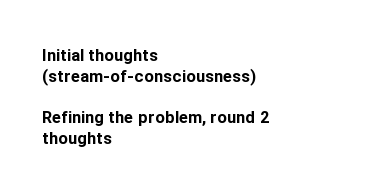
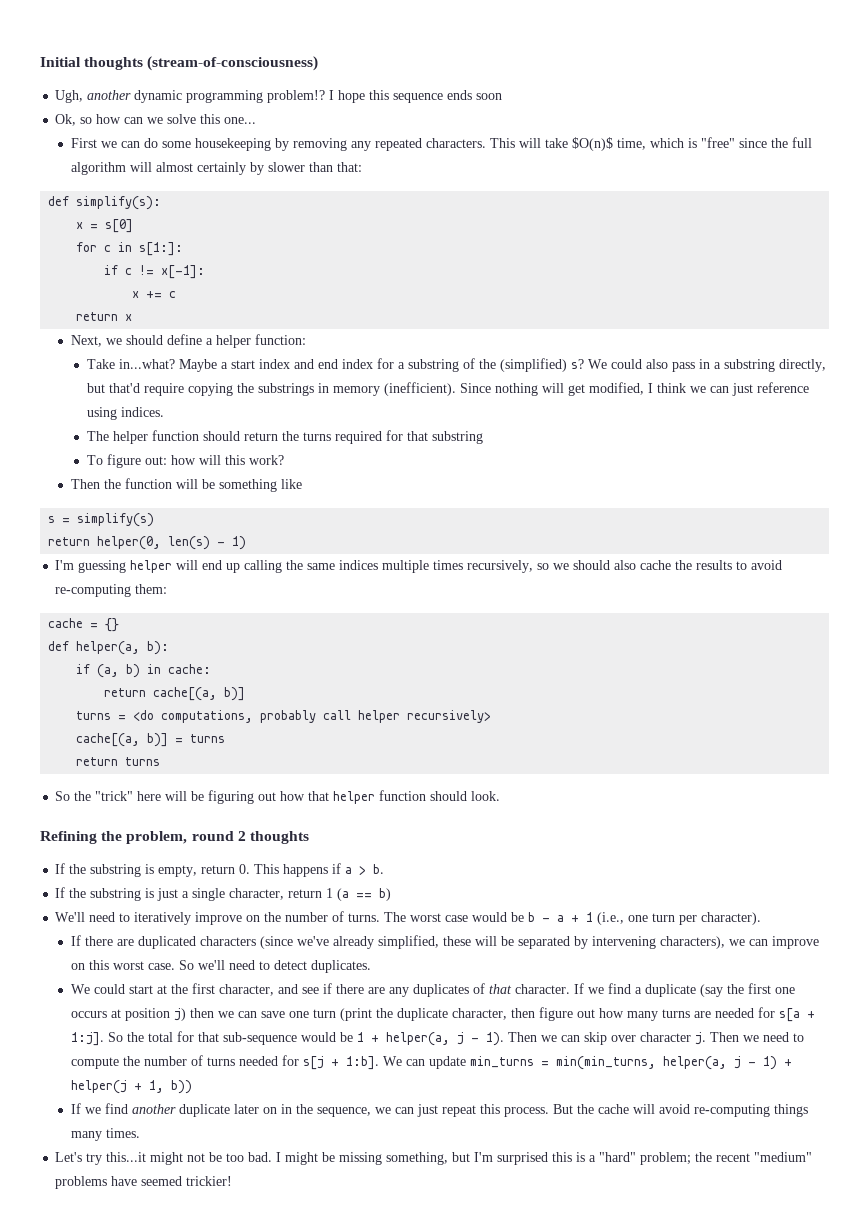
(256, 77) none -> [55,90,503,103] [55,114,257,126] [70,137,812,151] [70,162,362,175] [48,196,162,210] [76,219,134,233] [76,242,184,256] [104,265,206,279] [132,291,177,298] [76,312,133,321] [70,334,306,348] [86,358,826,372] [86,382,809,396] [86,407,164,420] [86,430,483,444] [86,454,284,468] [70,478,302,492] [48,513,155,527] [48,536,247,550] [55,560,783,573] [55,584,168,597] [48,618,120,632] [48,641,170,655] [76,664,212,678] [104,687,246,701] [76,710,492,723] [76,733,226,747] [76,757,161,766] [55,790,501,804] // Ugh, another dynamic programming problem!? I hope this sequence ends soon // Ok, so how can we solve this one... // First we can do some housekeeping by removing any repeated characters. This will take $O(n)$ time, which is "free" since the full algorithm will almost certainly by slower than that: // def simplify(s): // x = s[0] // for c in s[1:]: // if c != x[-1]: // x += c // return x // Next, we should define a helper function: // Take in...what? Maybe a start index and end index for a substring of the (simplified) s? We could also pass in a substring directly, but that'd require copying the substrings in memory (inefficient). Since nothing will get modified, I think we can just reference using indices. // The helper function should return the turns required for that substring // To figure out: how will this work? // Then the function will be something like // s = simplify(s) // return helper(0, len(s) - 1) // I'm guessing helper will end up calling the same indices multiple times recursively, so we should also cache the results to avoid re-computing them: // cache = {} // def helper(a, b): // if (a, b) in cache: // return cache[(a, b)] // turns = <do computations, probably call helper recursively> // cache[(a, b)] = turns // return turns // So the "trick" here will be figuring out how that helper function should look.
(112, 139) none -> [55,863,385,877] [55,887,392,901] [55,911,762,925] [70,935,819,949] [70,960,371,973] [70,983,795,997] [70,1007,815,1022] [70,1031,804,1046] [70,1055,792,1070] [70,1080,192,1094] [70,1103,808,1117] [70,1128,140,1141] [55,1152,813,1165] [55,1176,233,1189] // If the substring is empty, return 0. This happens if a > b. // If the substring is just a single character, return 1 (a == b) // We'll need to iteratively improve on the number of turns. The worst case would be b - a + 1 (i.e., one turn per character). // If there are duplicated characters (since we've already simplified, these will be separated by intervening characters), we can improve on this worst case. So we'll need to detect duplicates. // We could start at the first character, and see if there are any duplicates of that character. If we find a duplicate (say the first one occurs at position j) then we can save one turn (print the duplicate character, then figure out how many turns are needed for s[a + 1:j]. So the total for that sub-sequence would be 1 + helper(a, j - 1). Then we can skip over character j. Then we need to compute the number of turns needed for s[j + 1:b]. We can update min_turns = min(min_turns, helper(a, j - 1) + helper(j + 1, b)) // If we find another duplicate later on in the sequence, we can just repeat this process. But the cache will avoid re-computing things many times. // Let's try this...it might not be too bad. I might be missing something, but I'm surprised this is a "hard" problem; the recent "medium" problems have seemed trickier!

